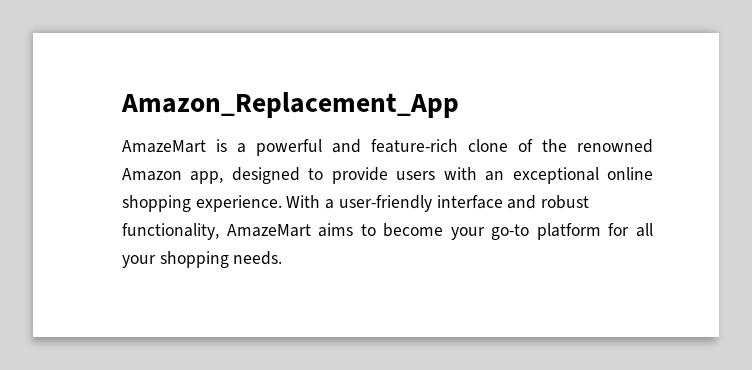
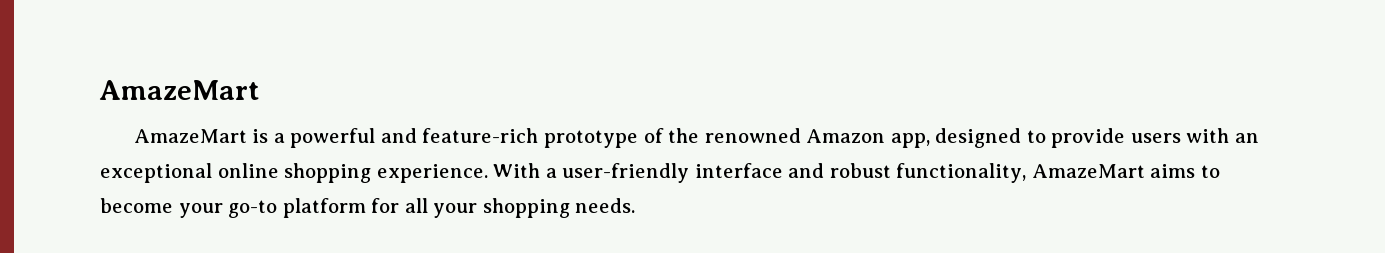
[121,92,459,118] Amazon_Replacement_App -> [99,80,259,100] AmazeMart
[468,139,508,152] clone -> [543,130,638,148] prototype

